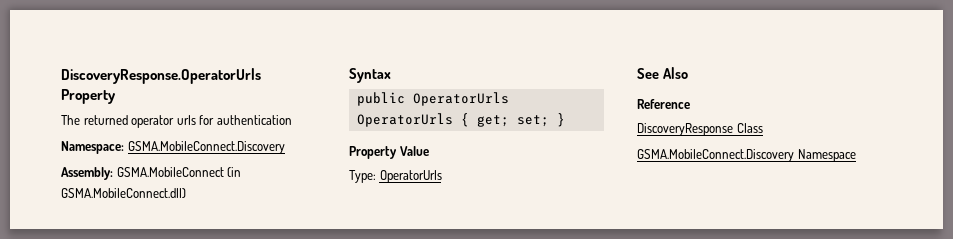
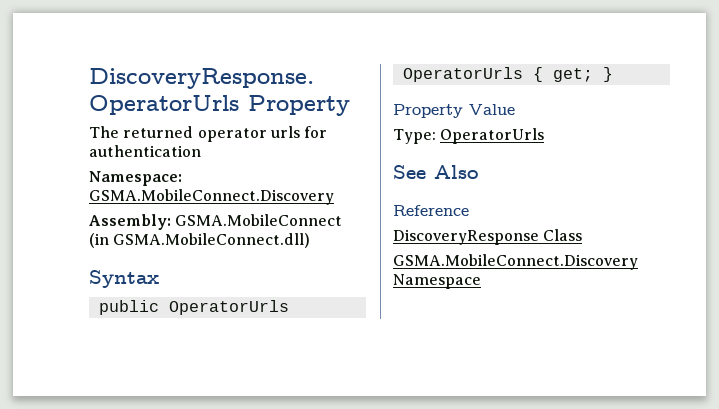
[516,115,549,127] set; -> (593, 75) none

